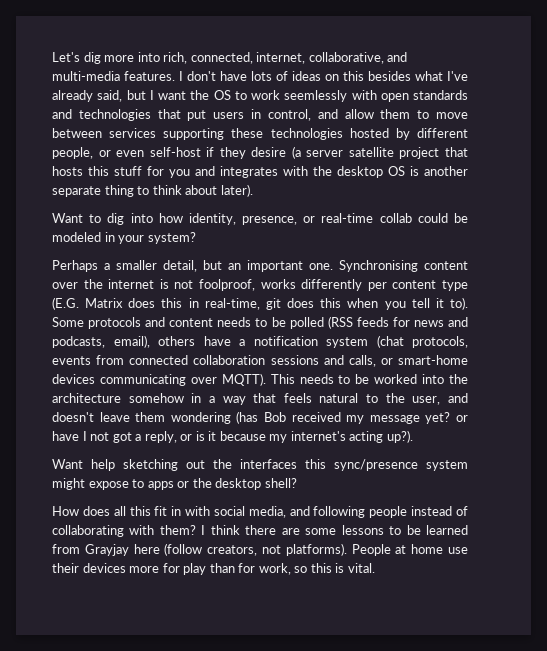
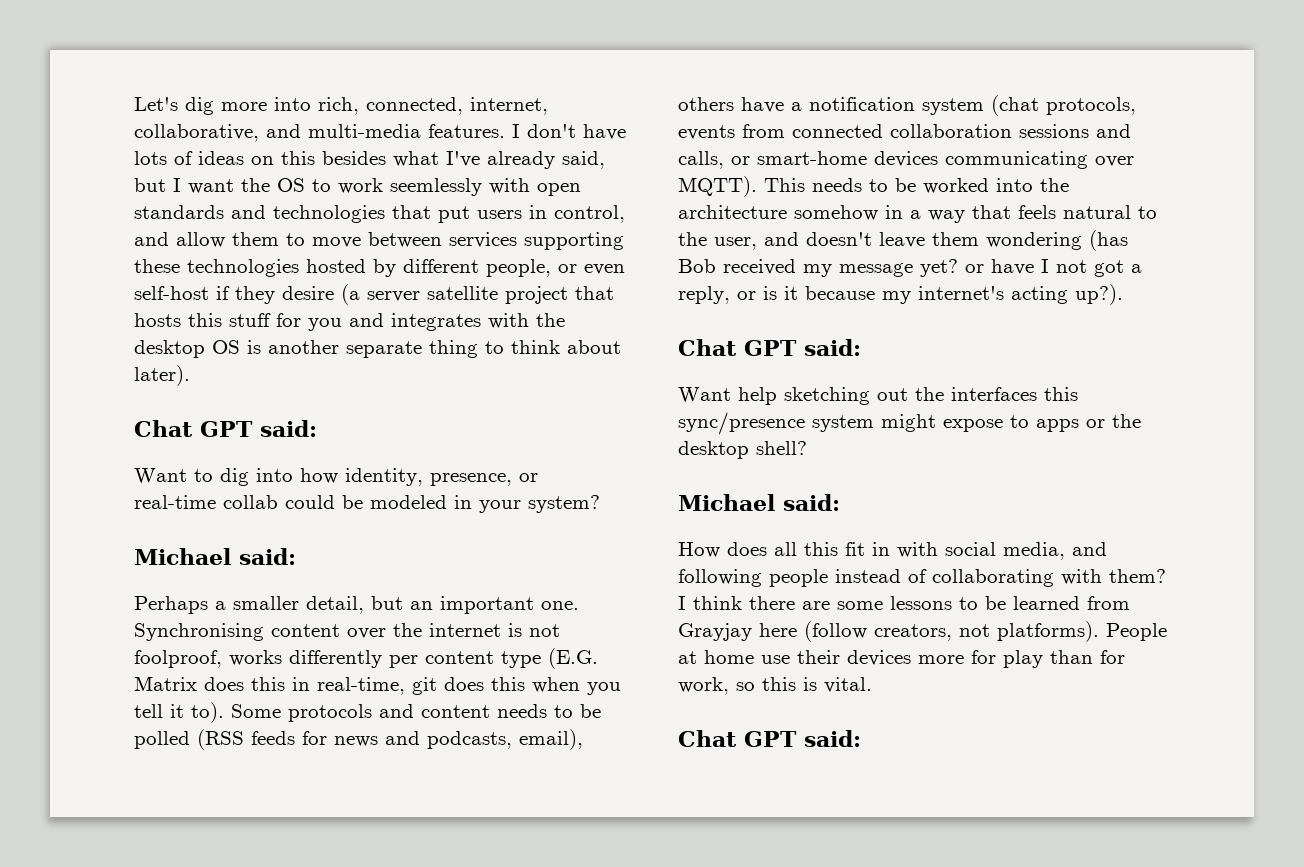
(253, 190) none -> [134,420,317,437] // Chat GPT said:
(196, 238) none -> [134,548,296,565] // Michael said:
(413, 436) none -> [678,339,861,356] // Chat GPT said:
(297, 483) none -> [678,494,840,511] // Michael said:
(375, 568) none -> [678,730,861,747] // Chat GPT said:

